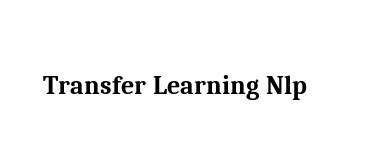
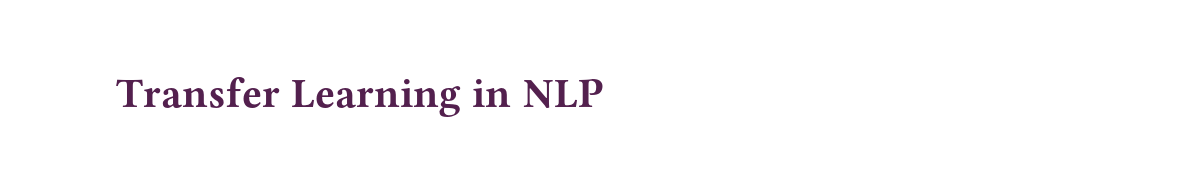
[265,75,307,100] Nlp -> [472,79,603,108] in NLP

